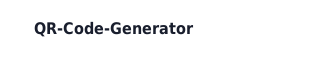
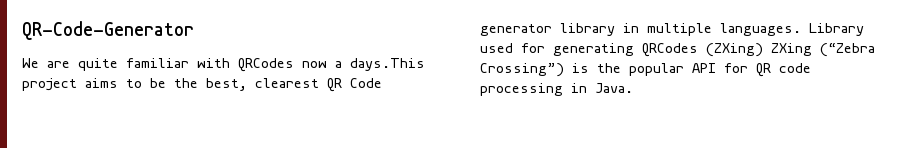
(194, 29) none -> [22,58,425,72] [22,78,382,92] [480,23,864,36] [480,43,875,57] [480,63,811,77] [480,83,633,96] // We are quite familiar with QRCodes now a days.This project aims to be the best, clearest QR Code generator library in multiple languages. Library used for generating QRCodes (ZXing) ZXing (“Zebra Crossing”) is the popular API for QR code processing in Java.

